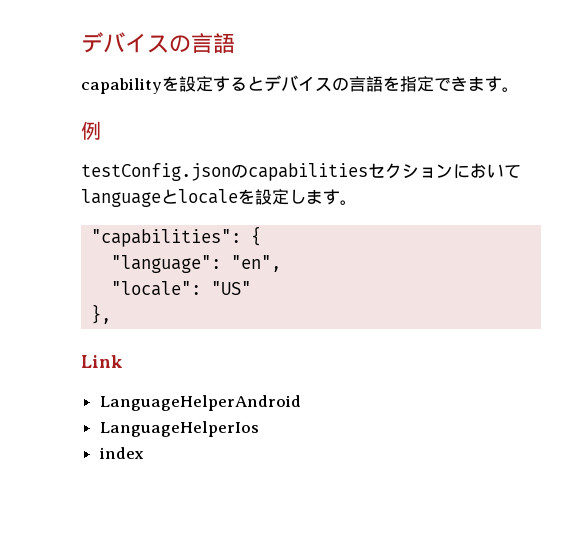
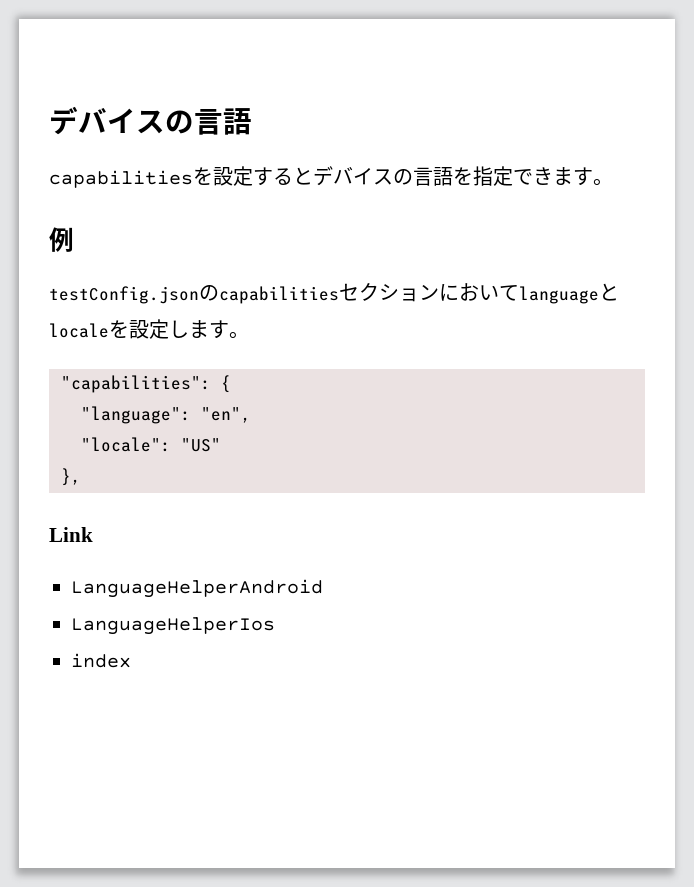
[81,78,162,94] capability -> [49,170,193,188] capabilities

